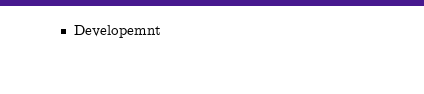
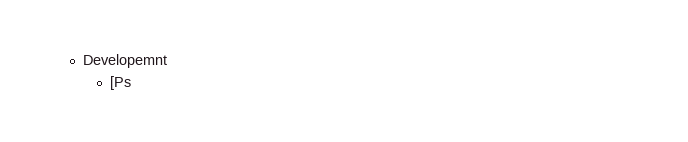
(161, 31) none -> [110,76,132,90] // [Ps

